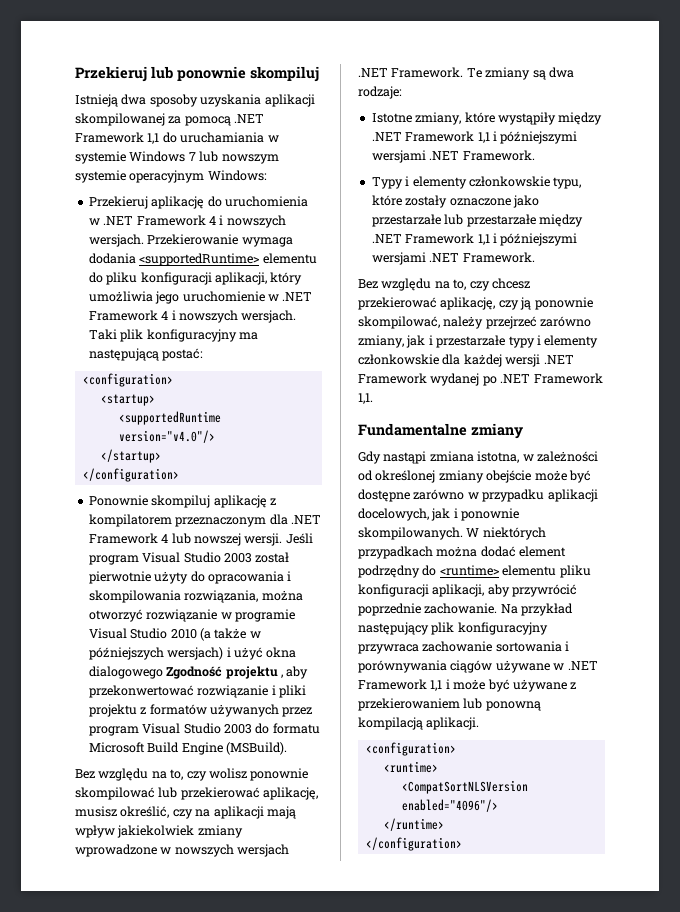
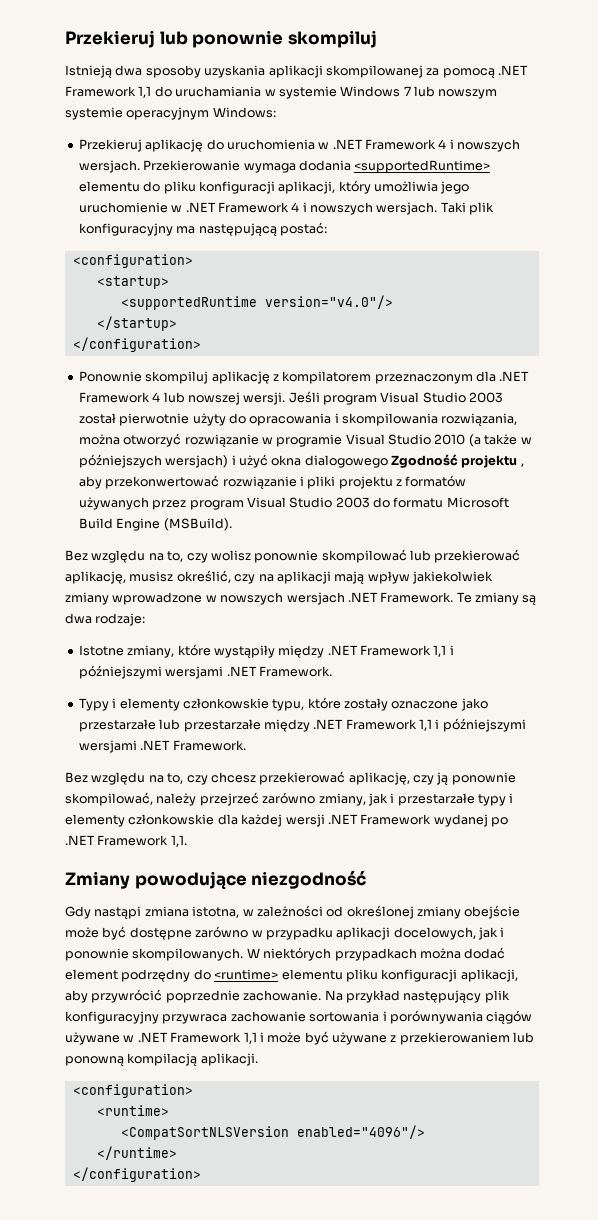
[358,423,523,439] Fundamentalne zmiany -> [65,871,367,890] Zmiany powodujące niezgodność

